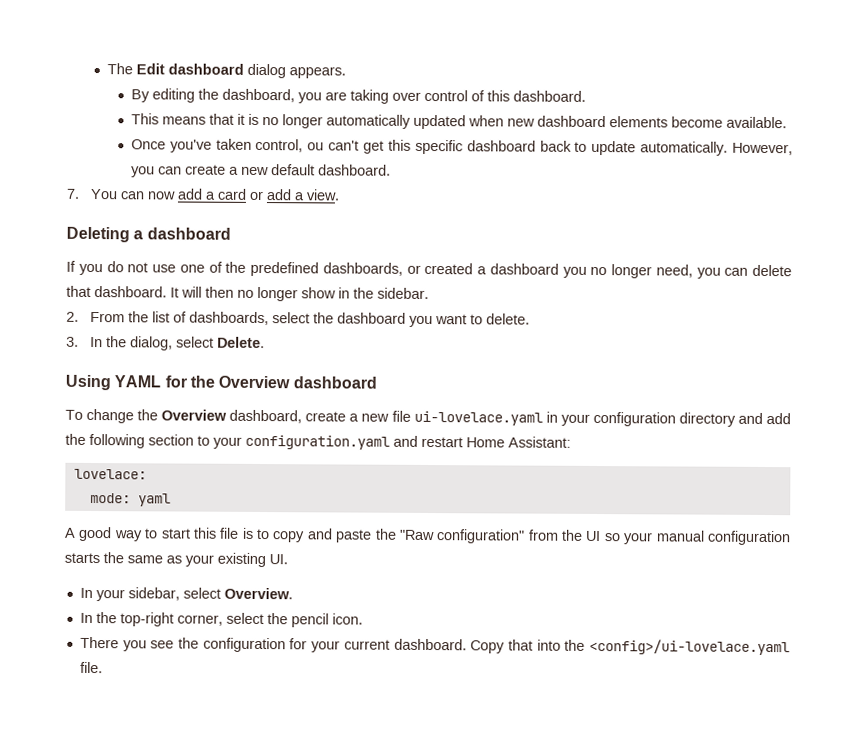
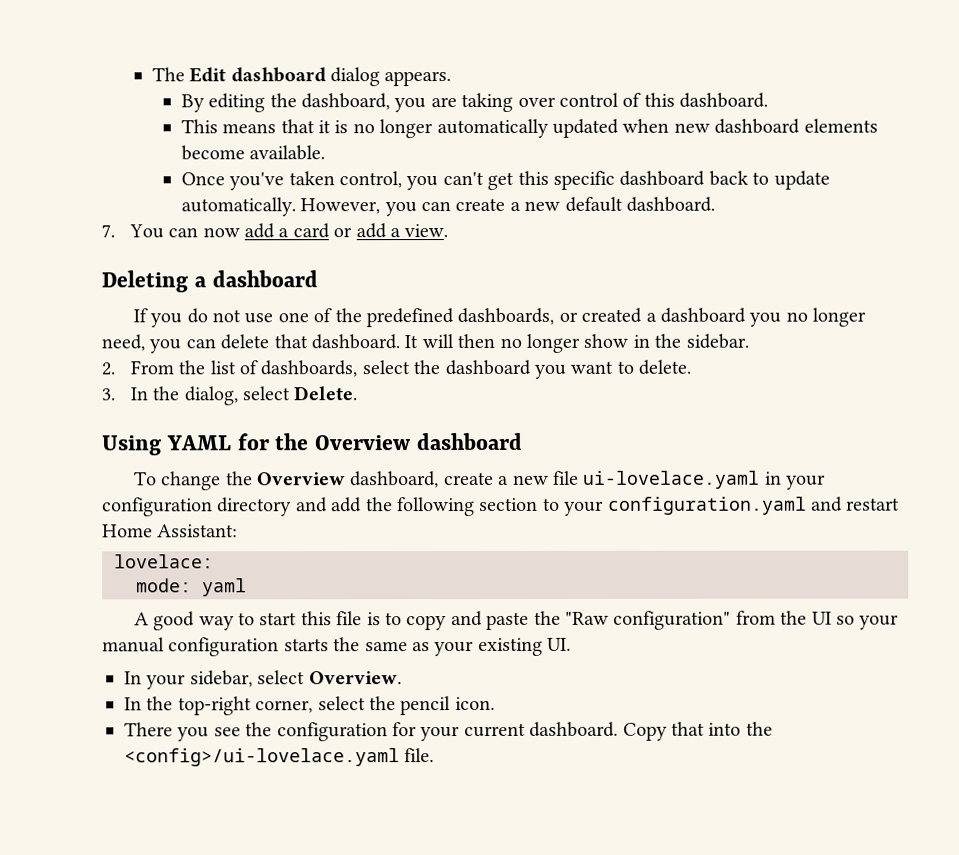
[307,142,325,151] ou -> [406,176,439,191] you

